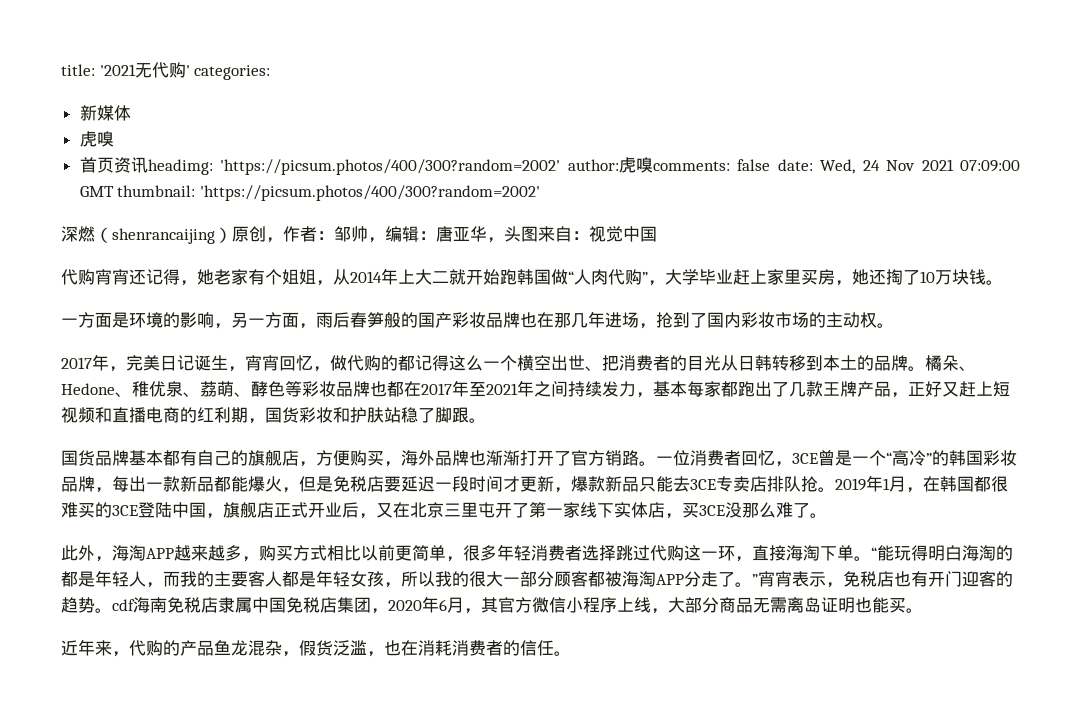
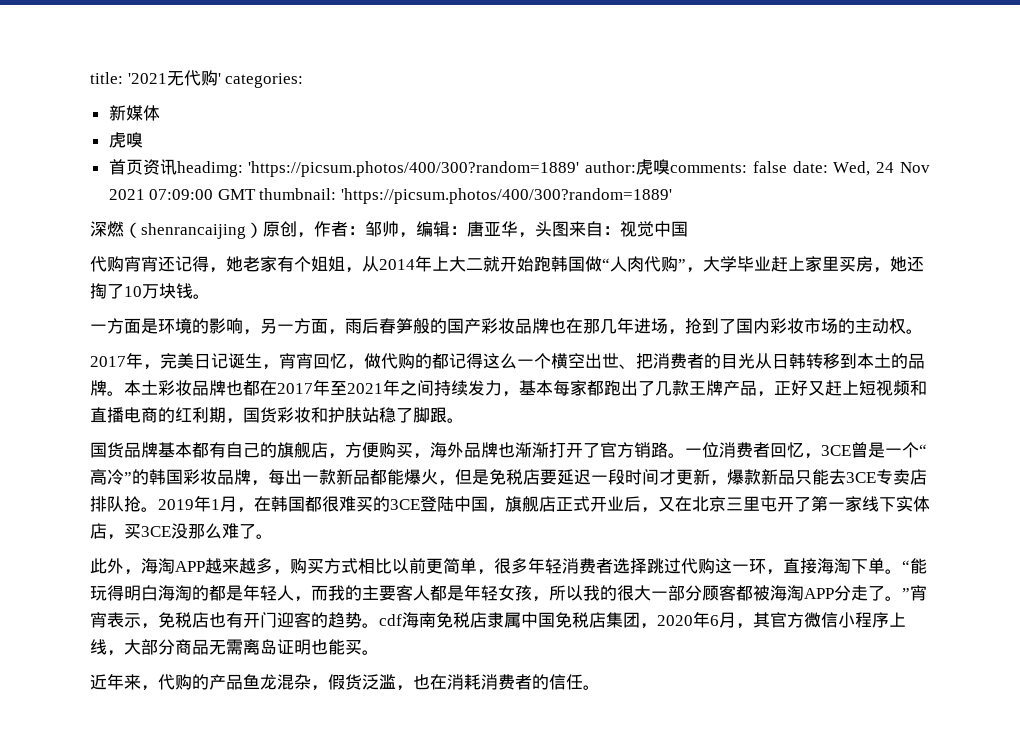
[220,159,561,175] 'https://picsum.photos/400/300?random=2002' -> [248,161,580,177] 'https://picsum.photos/400/300?random=1889'
[199,185,540,201] 'https://picsum.photos/400/300?random=2002' -> [341,188,673,204] 'https://picsum.photos/400/300?random=1889'
[925,355,976,371] [61,381,302,397] 橘朵、Hedone、稚优泉、荔萌、酵色等 -> [124,380,158,396] 本土

